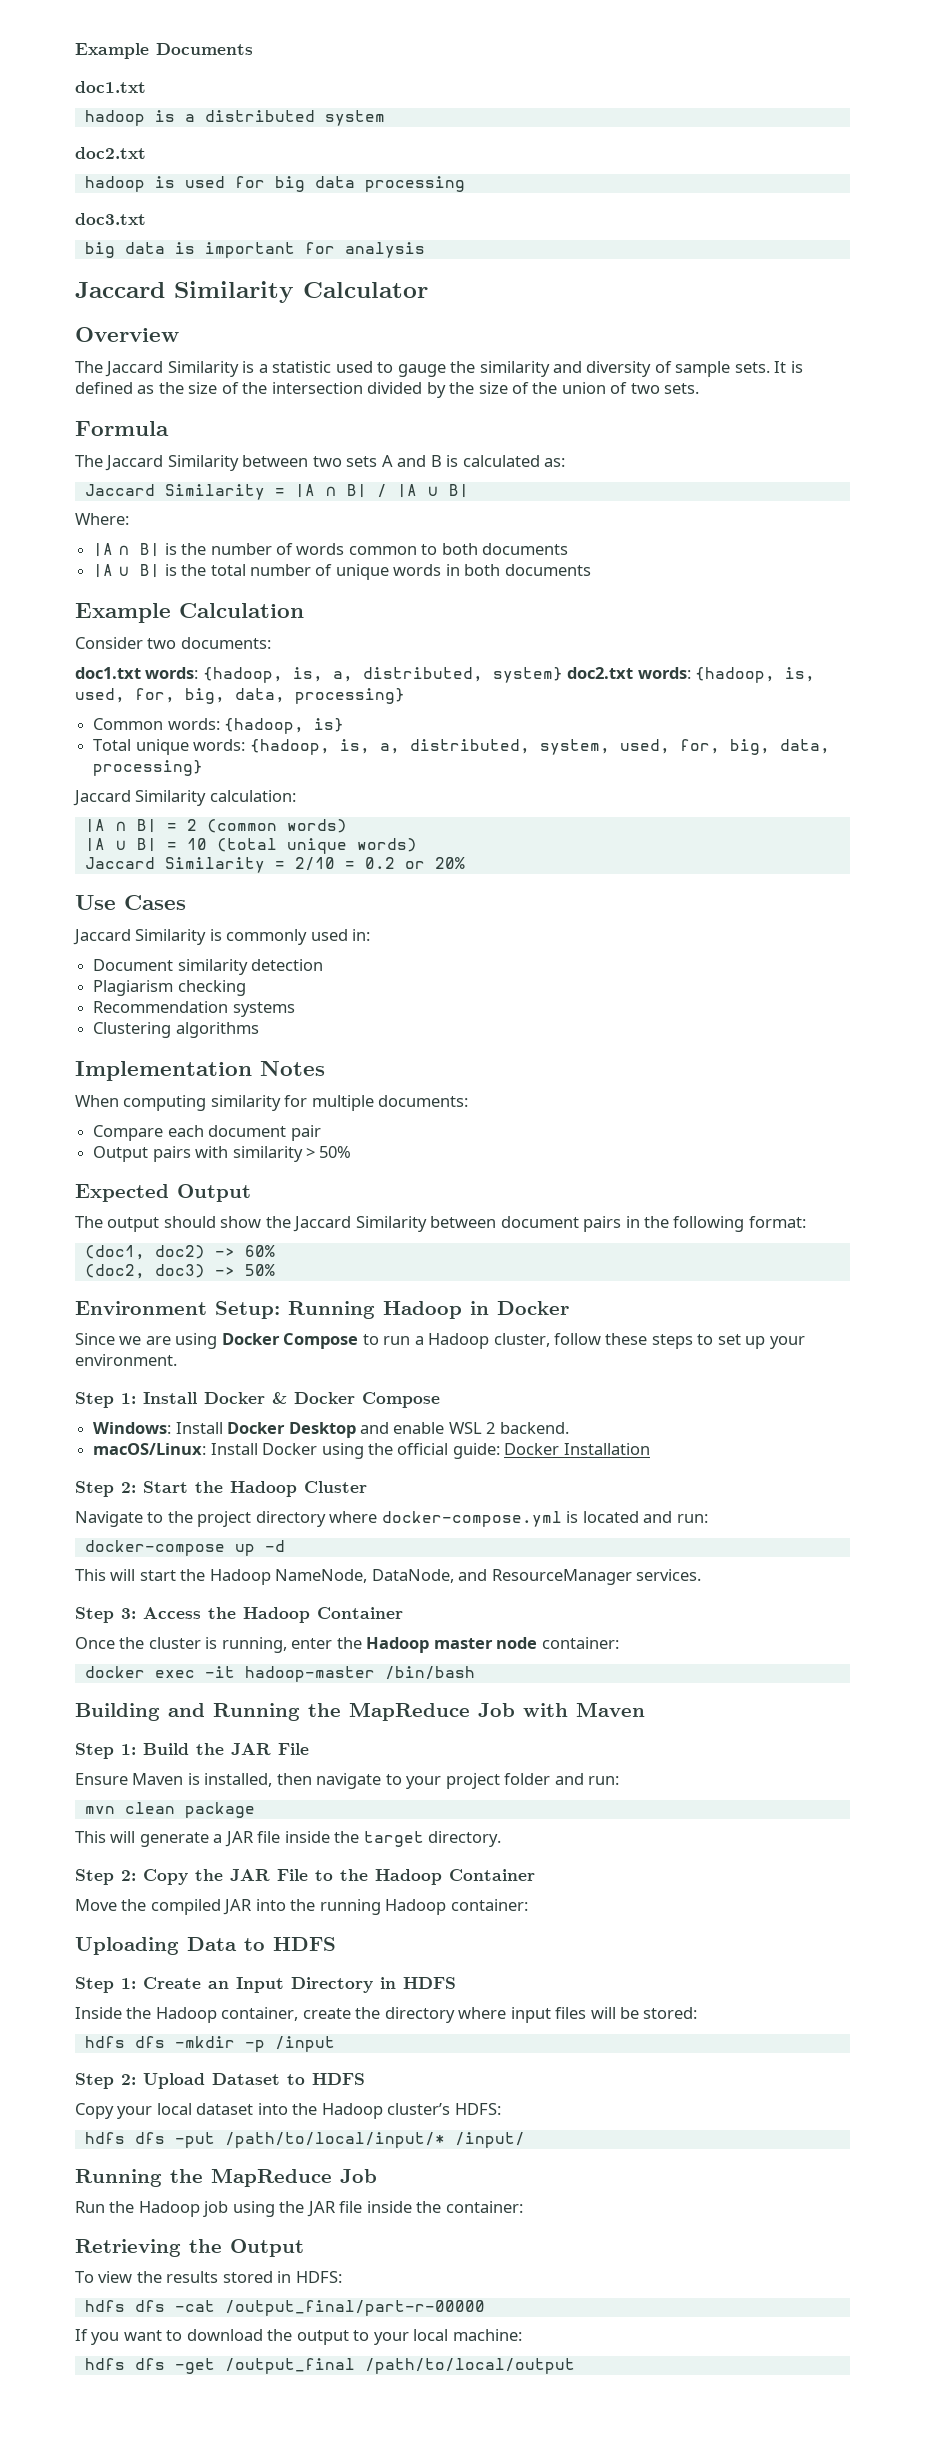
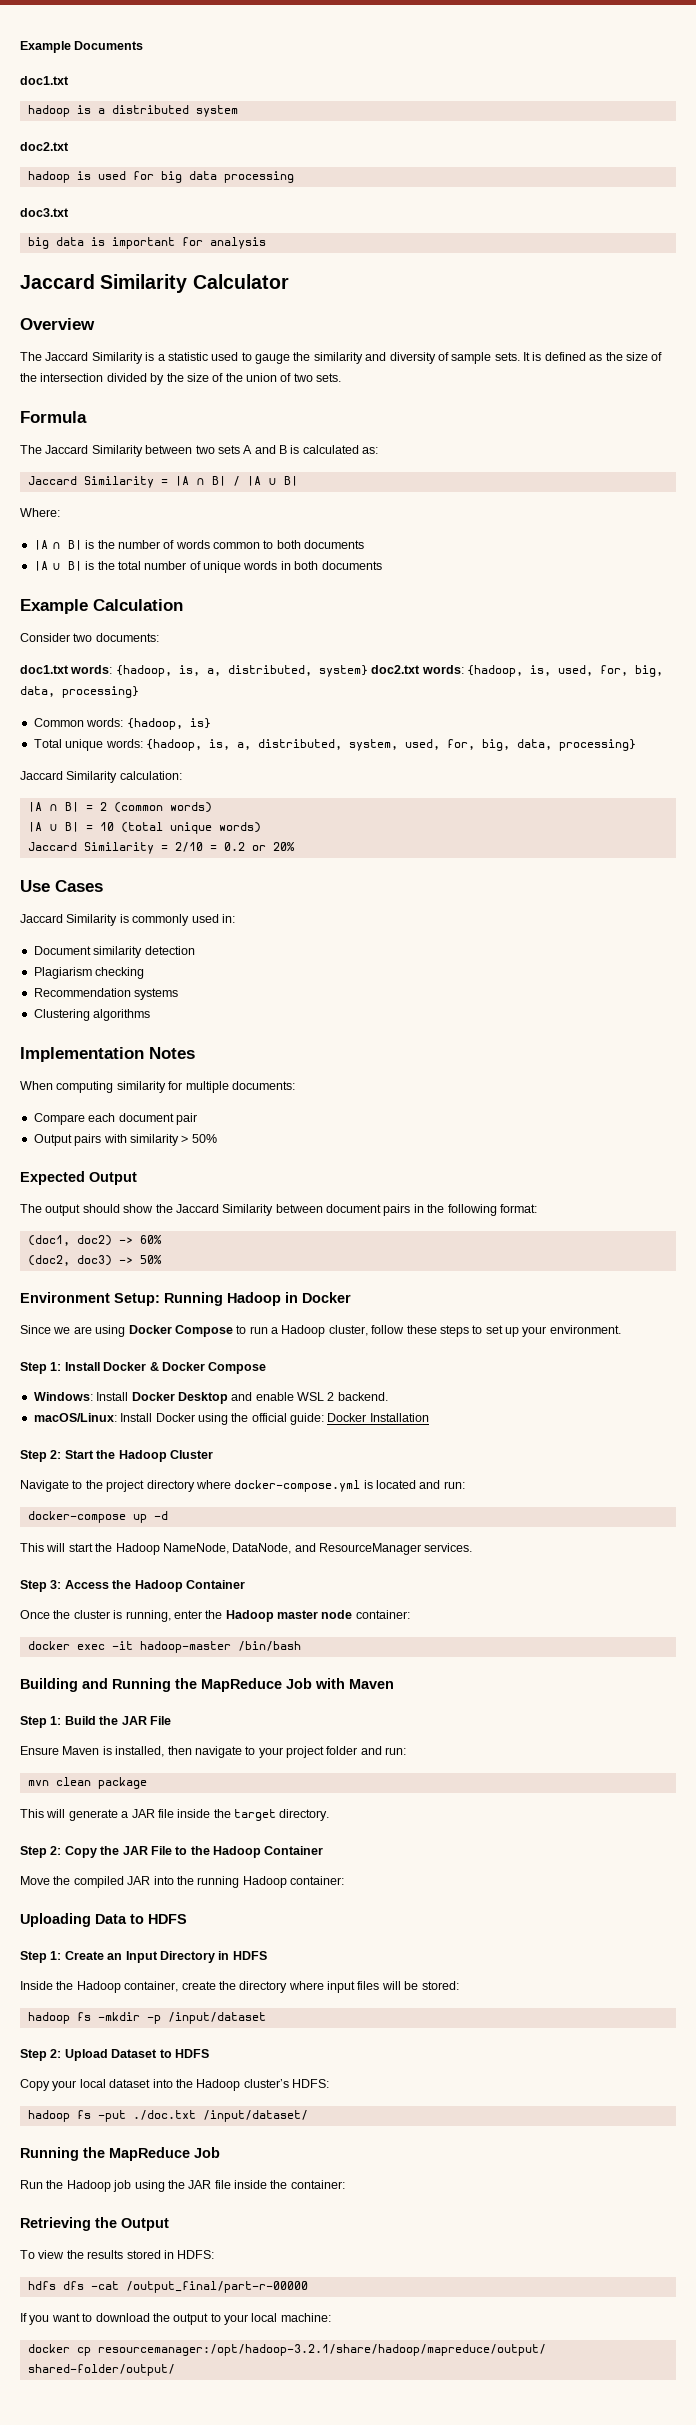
[84,2036,165,2048] hdfs dfs -> [27,2012,91,2024] hadoop fs
[274,2036,335,2052] /input -> [167,2012,266,2024] /input/dataset
[84,2132,525,2148] hdfs dfs -put /path/to/local/input/* /input/ -> [27,2110,308,2122] hadoop fs -put ./doc.txt /input/dataset/
[84,2358,575,2374] hdfs dfs -get /output_final /path/to/local/output -> [27,2344,546,2356] [27,2364,175,2376] docker cp resourcemanager:/opt/hadoop-3.2.1/share/hadoop/mapreduce/output/ shared-folder/output/

